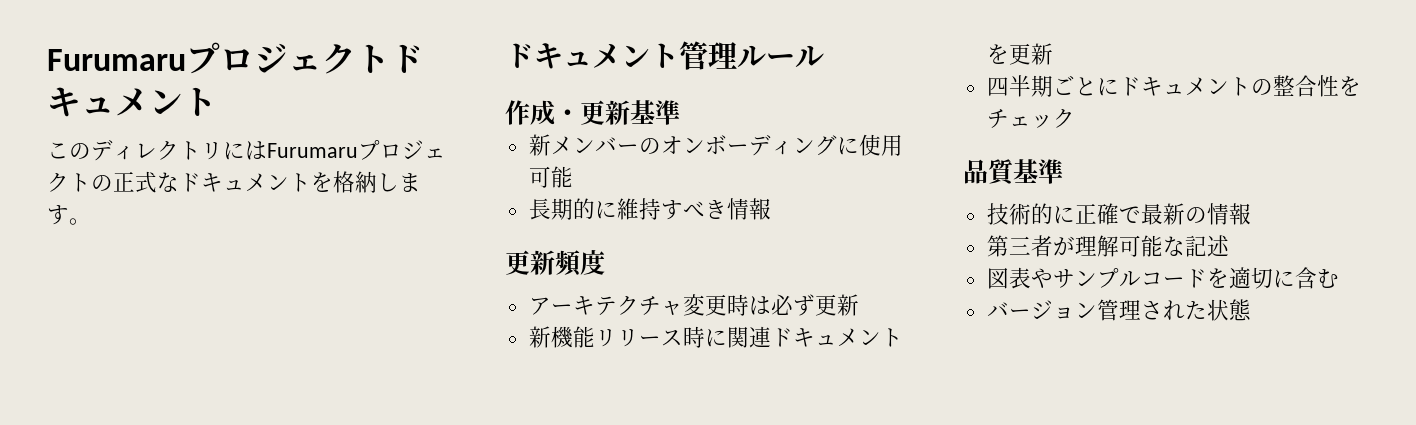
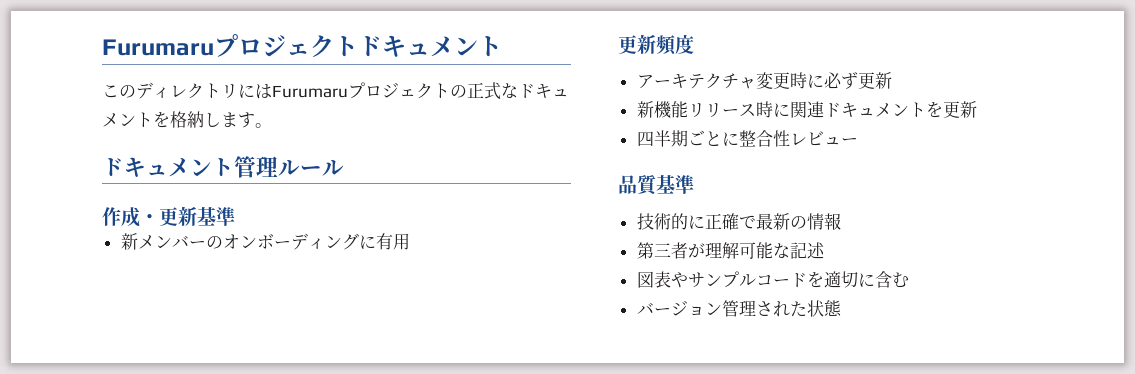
[858,134,881,156] 使 -> [375,233,393,250] 有
[528,166,573,188] [528,198,771,220] 可能 // 長期的に維持すべき情報 -> (410, 241) none
[748,296,771,315] は -> [806,74,824,88] に
[1118,75,1361,97] [986,108,1075,128] ドキュメントの整合性をチェック -> [738,130,858,147] 整合性レビュー

